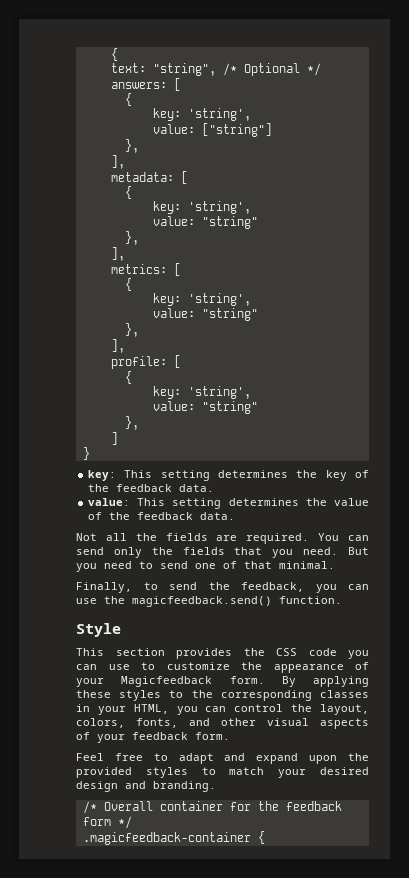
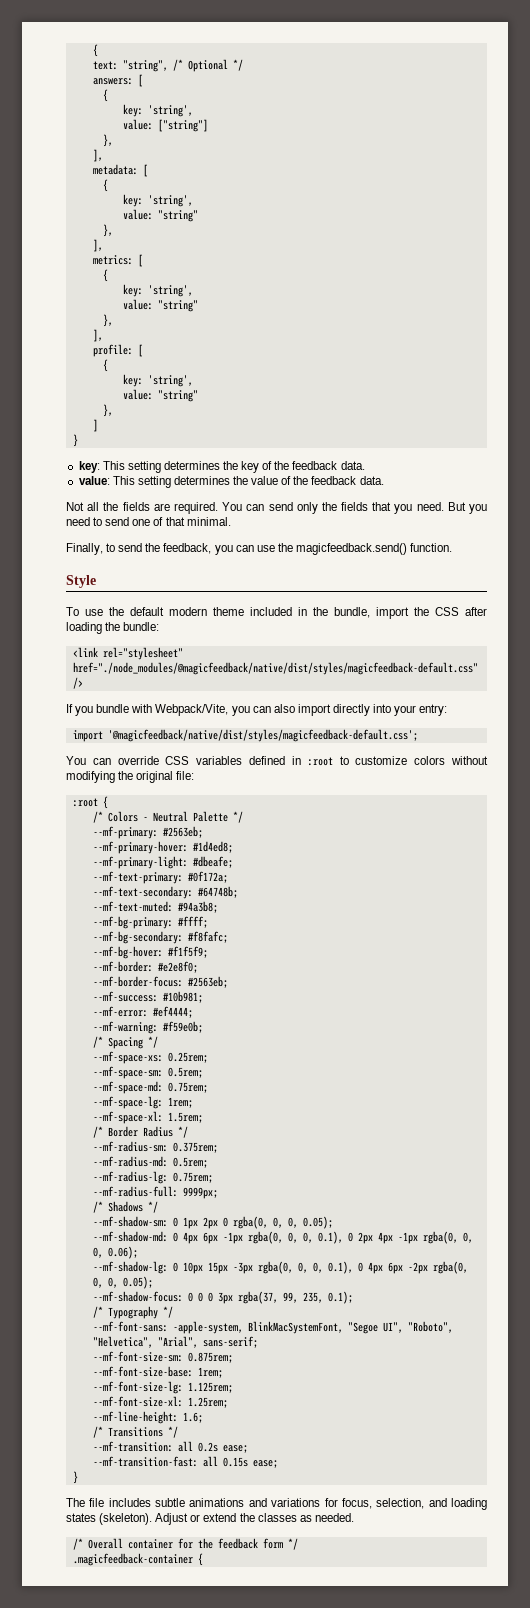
[76,648,369,659] [76,662,369,673] [76,676,369,687] [76,690,369,701] [76,704,369,715] [76,718,369,729] [76,732,230,743] [76,753,369,764] [76,767,369,778] [76,781,216,792] This section provides the CSS code you can use to customize the appearance of your Magicfeedback form. By applying these styles to the corresponding classes in your HTML, you can control the layout, colors, fonts, and other visual aspects of your feedback form. // Feel free to adapt and expand upon the provided styles to match your desired design and branding. -> [66,607,487,619] [66,622,160,634] [72,647,183,660] [72,662,478,675] [72,677,83,689] [66,704,448,716] [72,729,418,742] [66,756,488,766] [66,771,195,783] [72,796,108,809] [92,811,243,823] [92,826,203,839] [92,841,233,854] [92,856,233,869] [92,871,228,884] [92,886,238,899] [92,901,218,913] [92,916,208,929] [92,931,228,944] [92,946,208,959] [92,961,198,973] [92,976,228,988] [92,991,203,1003] [92,1006,193,1018] [92,1021,203,1034] [92,1036,158,1049] [92,1051,208,1064] [92,1066,203,1079] [92,1081,208,1094] [92,1096,193,1109] [92,1111,203,1124] [92,1126,188,1138] [92,1141,218,1153] [92,1156,208,1168] [92,1171,213,1184] [92,1186,218,1199] [92,1201,158,1213] [92,1216,333,1229] [92,1231,473,1244] [92,1246,138,1259] [92,1261,468,1274] [92,1276,153,1289] [92,1291,353,1304] [92,1306,173,1319] [92,1321,453,1334] [92,1336,258,1348] [92,1351,233,1363] [92,1366,223,1378] [92,1381,233,1394] [92,1396,228,1408] [92,1411,203,1424] [92,1426,178,1438] [92,1441,248,1453] [92,1456,278,1468] [72,1471,78,1484] [66,1498,488,1510] [66,1513,354,1525] To use the default modern theme included in the bundle, import the CSS after loading the bundle: // <link rel="stylesheet" href="./node_modules/@magicfeedback/native/dist/styles/magicfeedback-default.css" /> // If you bundle with Webpack/Vite, you can also import directly into your entry: // import '@magicfeedback/native/dist/styles/magicfeedback-default.css'; // You can override CSS variables defined in :root to customize colors without modifying the original file: // :root { // /* Colors - Neutral Palette */ // --mf-primary: #2563eb; // --mf-primary-hover: #1d4ed8; // --mf-primary-light: #dbeafe; // --mf-text-primary: #0f172a; // --mf-text-secondary: #64748b; // --mf-text-muted: #94a3b8; // --mf-bg-primary: #ffff; // --mf-bg-secondary: #f8fafc; // --mf-bg-hover: #f1f5f9; // --mf-border: #e2e8f0; // --mf-border-focus: #2563eb; // --mf-success: #10b981; // --mf-error: #ef4444; // --mf-warning: #f59e0b; // /* Spacing */ // --mf-space-xs: 0.25rem; // --mf-space-sm: 0.5rem; // --mf-space-md: 0.75rem; // --mf-space-lg: 1rem; // --mf-space-xl: 1.5rem; // /* Border Radius */ // --mf-radius-sm: 0.375rem; // --mf-radius-md: 0.5rem; // --mf-radius-lg: 0.75rem; // --mf-radius-full: 9999px; // /* Shadows */ // --mf-shadow-sm: 0 1px 2px 0 rgba(0, 0, 0, 0.05); // --mf-shadow-md: 0 4px 6px -1px rgba(0, 0, 0, 0.1), 0 2px 4px -1px rgba(0, 0, 0, 0.06); // --mf-shadow-lg: 0 10px 15px -3px rgba(0, 0, 0, 0.1), 0 4px 6px -2px rgba(0, 0, 0, 0.05); // --mf-shadow-focus: 0 0 0 3px rgba(37, 99, 235, 0.1); // /* Typography */ // --mf-font-sans: -apple-system, BlinkMacSystemFont, "Segoe UI", "Roboto", "Helvetica", "Arial", sans-serif; // --mf-font-size-sm: 0.875rem; // --mf-font-size-base: 1rem; // --mf-font-size-lg: 1.125rem; // --mf-font-size-xl: 1.25rem; // --mf-line-height: 1.6; // /* Transitions */ // --mf-transition: all 0.2s ease; // --mf-transition-fast: all 0.15s ease; // } // The file includes subtle animations and variations for focus, selection, and loading states (skeleton). Adjust or extend the classes as needed.

